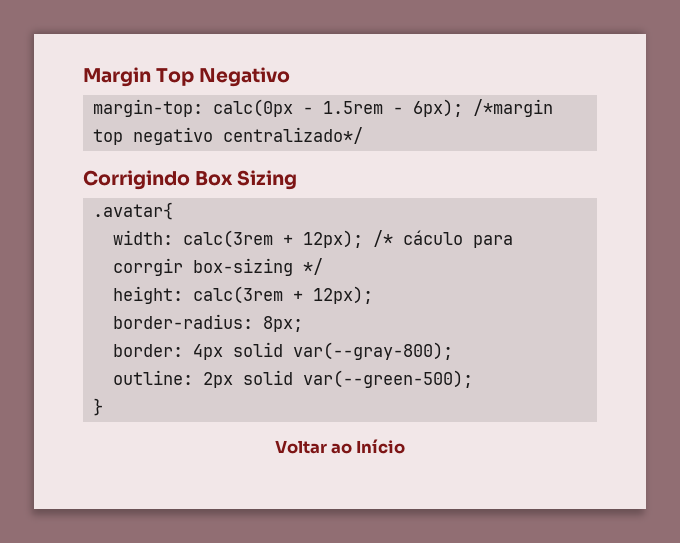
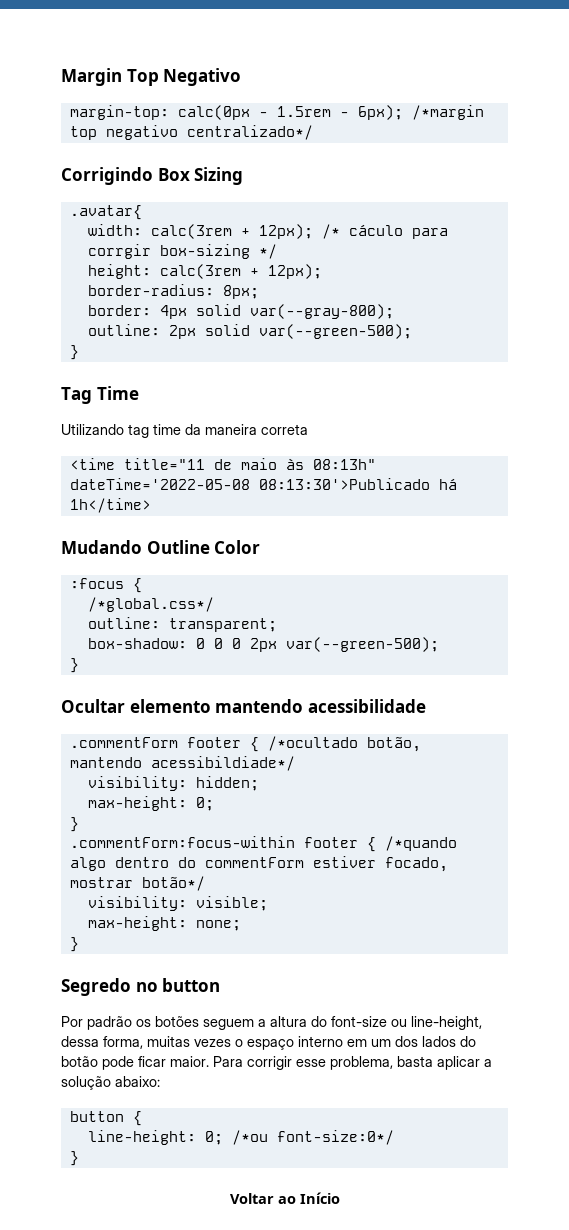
(103, 407) none -> [61,386,139,404] [61,424,308,438] [69,458,376,470] [69,478,457,490] [69,498,151,513] [61,540,261,554] [69,578,142,593] [87,597,214,612] [87,617,277,632] [87,637,439,652] [69,658,79,673] [61,699,426,713] [69,736,421,752] [69,756,295,771] [87,776,259,791] [87,796,214,811] [69,817,79,832] [69,836,457,852] [69,856,448,872] [69,876,205,891] [87,896,268,911] [87,916,241,931] [69,937,79,952] [61,978,221,996] [61,1016,482,1030] [61,1036,476,1050] [61,1056,492,1070] [61,1076,160,1090] [69,1111,142,1126] [87,1130,394,1145] [69,1151,79,1166] // Tag Time // Utilizando tag time da maneira correta // <time title="11 de maio às 08:13h" dateTime='2022-05-08 08:13:30'>Publicado há 1h</time> // Mudando Outline Color // :focus { // /*global.css*/ // outline: transparent; // box-shadow: 0 0 0 2px var(--green-500); // } // Ocultar elemento mantendo acessibilidade // .commentForm footer { /*ocultado botão, mantendo acessibildiade*/ // visibility: hidden; // max-height: 0; // } // .commentForm:focus-within footer { /*quando algo dentro do commentForm estiver focado, mostrar botão*/ // visibility: visible; // max-height: none; // } // Segredo no button // Por padrão os botões seguem a altura do font-size ou line-height, dessa forma, muitas vezes o espaço interno em um dos lados do botão pode ficar maior. Para corrigir esse problema, basta aplicar a solução abaixo: // button { // line-height: 0; /*ou font-size:0*/ // }

